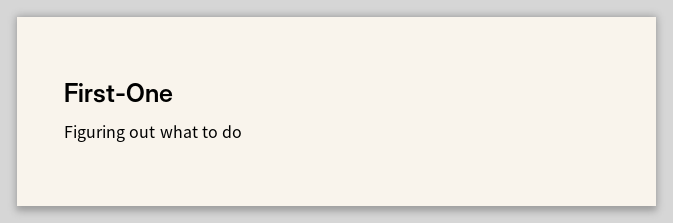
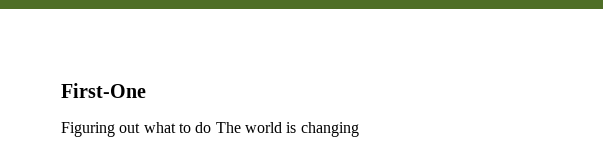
(243, 131) none -> [215,122,359,137] The world is changing

